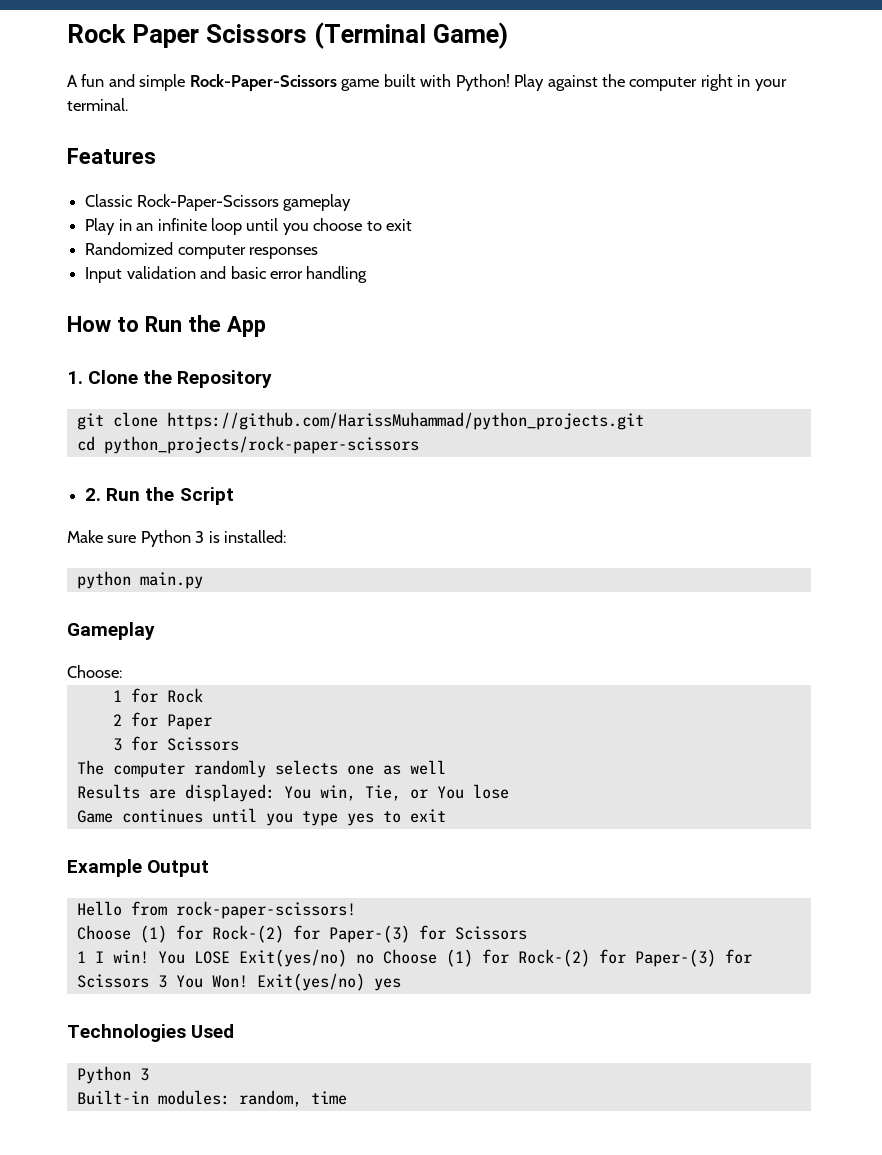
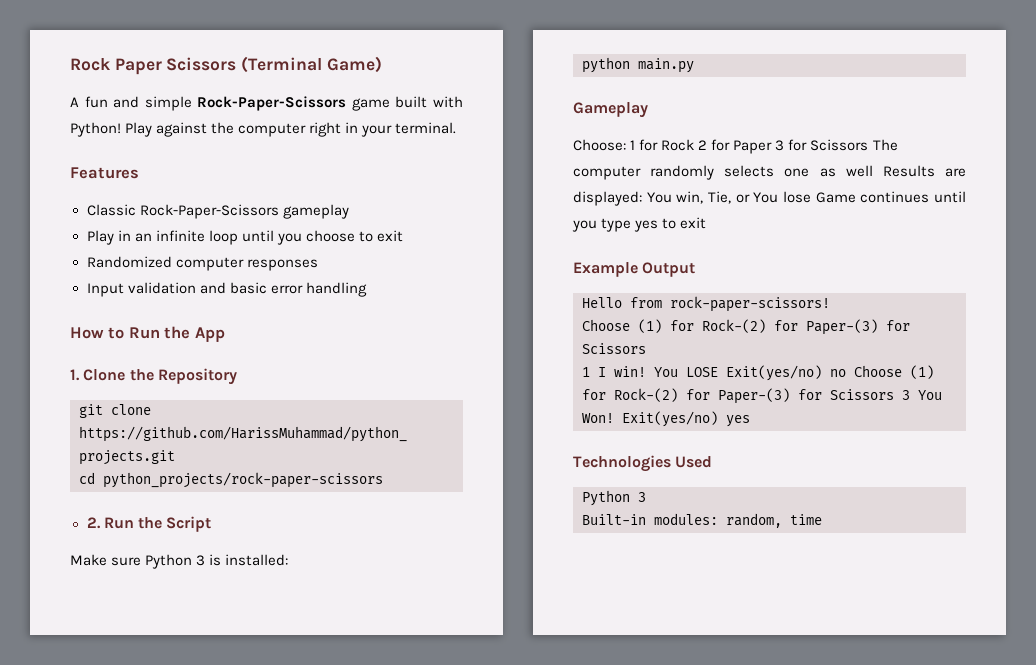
(122, 671) // -> (626, 145) none
(203, 695) // -> (695, 145) none
(212, 722) // -> (773, 147) none
(239, 744) // -> (869, 145) none
(446, 767) // -> (873, 171) none
(509, 791) // -> (811, 197) none

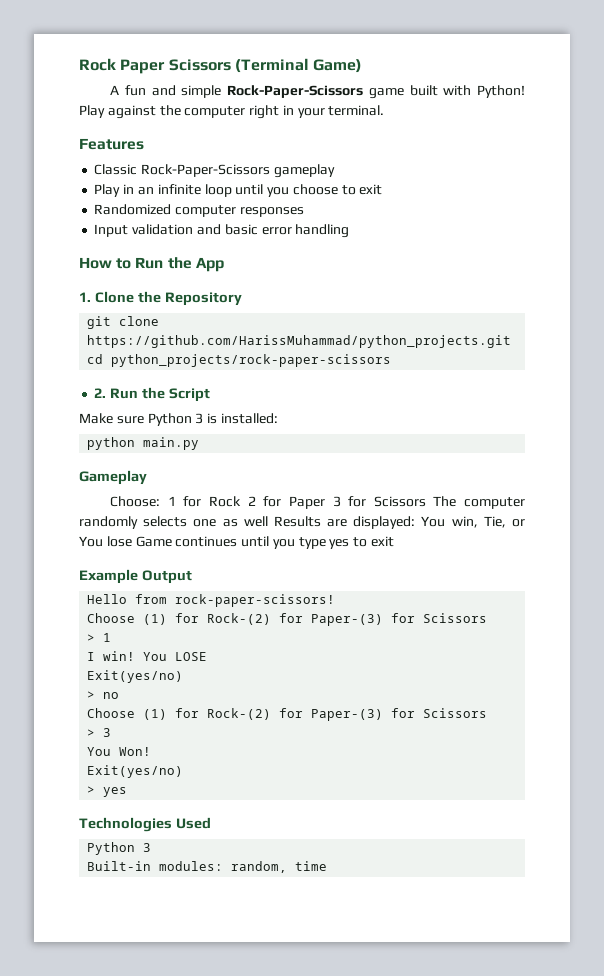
[582,367,590,377] 1 -> [87,633,112,642] > 1 //
[726,365,822,381] Exit(yes/no) -> [87,670,184,683] [87,691,96,699] // Exit(yes/no) // >
[854,365,934,379] [582,388,910,404] Choose (1) for Rock-(2) for Paper-(3) for Scissors 3 -> [87,708,488,721] [87,728,112,737] // Choose (1) for Rock-(2) for Paper-(3) for Scissors // > 3 //
[622,411,718,427] Exit(yes/no) -> [87,765,184,778] [87,786,96,794] // Exit(yes/no) // >

